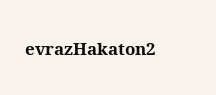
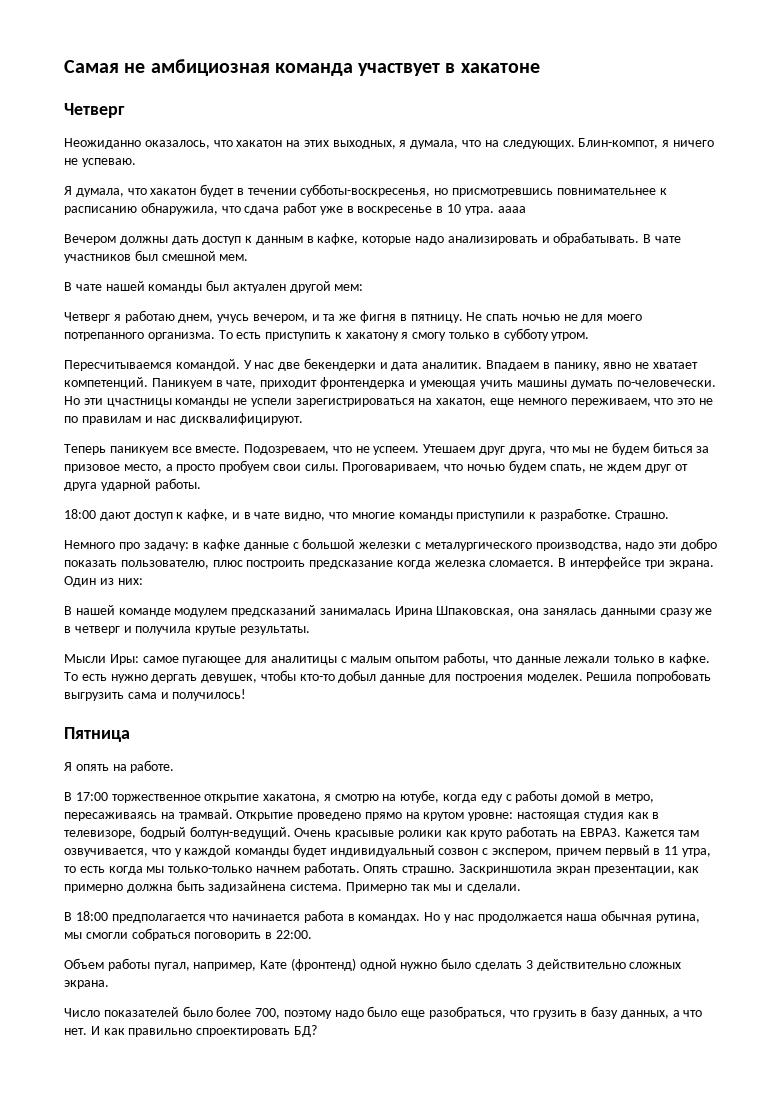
[25,43,156,55] evrazHakaton2 -> [64,59,540,76] [64,103,125,118] [64,138,714,149] [64,158,136,167] [64,184,667,197] [64,202,526,215] [64,232,681,245] [64,250,249,263] [64,280,364,293] [64,310,643,323] [64,328,590,341] [64,358,698,371] [64,377,716,389] [64,396,713,407] [64,413,304,425] [64,442,710,455] [64,460,688,473] [64,478,201,491] [64,508,669,521] [64,538,717,551] [64,557,714,569] [64,576,143,587] [64,605,713,617] [64,626,310,635] [64,652,710,665] [64,670,712,683] [64,689,247,701] [64,727,130,742] [64,760,175,773] [64,790,654,803] [64,809,660,821] [64,826,700,839] [64,844,711,857] [64,862,700,875] [64,880,522,893] [64,910,700,923] [64,928,312,941] [64,958,682,971] [64,980,109,989] [64,1006,703,1019] [64,1025,317,1037] Самая не амбициозная команда участвует в хакатоне // Четверг // Неожиданно оказалось, что хакатон на этих выходных, я думала, что на следующих. Блин-компот, я ничего не успеваю. // Я думала, что хакатон будет в течении субботы-воскресенья, но присмотревшись повнимательнее к расписанию обнаружила, что сдача работ уже в воскресенье в 10 утра. аааа // Вечером должны дать доступ к данным в кафке, которые надо анализировать и обрабатывать. В чате участников был смешной мем. // В чате нашей команды был актуален другой мем: // Четверг я работаю днем, учусь вечером, и та же фигня в пятницу. Не спать ночью не для моего потрепанного организма. То есть приступить к хакатону я смогу только в субботу утром. // Пересчитываемся командой. У нас две бекендерки и дата аналитик. Впадаем в панику, явно не хватает компетенций. Паникуем в чате, приходит фронтендерка и умеющая учить машины думать по-человечески. Но эти цчастницы команды не успели зарегистрироваться на хакатон, еще немного переживаем, что это не по правилам и нас дисквалифицируют. // Теперь паникуем все вместе. Подозреваем, что не успеем. Утешаем друг друга, что мы не будем биться за призовое место, а просто пробуем свои силы. Проговариваем, что ночью будем спать, не ждем друг от друга ударной работы. // 18:00 дают доступ к кафке, и в чате видно, что многие команды приступили к разработке. Страшно. // Немного про задачу: в кафке данные с большой железки с металургического производства, надо эти добро показать пользователю, плюс построить предсказание когда железка сломается. В интерфейсе три экрана. Один из них: // В нашей команде модулем предсказаний занималась Ирина Шпаковская, она занялась данными сразу же в четверг и получила крутые результаты. // Мысли Иры: самое пугающее для аналитицы с малым опытом работы, что данные лежали только в кафке. То есть нужно дергать девушек, чтобы кто-то добыл данные для построения моделек. Решила попробовать выгрузить сама и получилось! // Пятница // Я опять на работе. // В 17:00 торжественное открытие хакатона, я смотрю на ютубе, когда еду с работы домой в метро, пересаживаясь на трамвай. Открытие проведено прямо на крутом уровне: настоящая студия как в телевизоре, бодрый болтун-ведущий. Очень красывые ролики как круто работать на ЕВРАЗ. Кажется там озвучивается, что у каждой команды будет индивидуальный созвон с экспером, причем первый в 11 утра, то есть когда мы только-только начнем работать. Опять страшно. Заскриншотила экран презентации, как примерно должна быть задизайнена система. Примерно так мы и сделали. // В 18:00 предполагается что начинается работа в командах. Но у нас продолжается наша обычная рутина, мы смогли собраться поговорить в 22:00. // Объем работы пугал, например, Кате (фронтенд) одной нужно было сделать 3 действительно сложных экрана. // Число показателей было более 700, поэтому надо было еще разобраться, что грузить в базу данных, а что нет. И как правильно спроектировать БД?

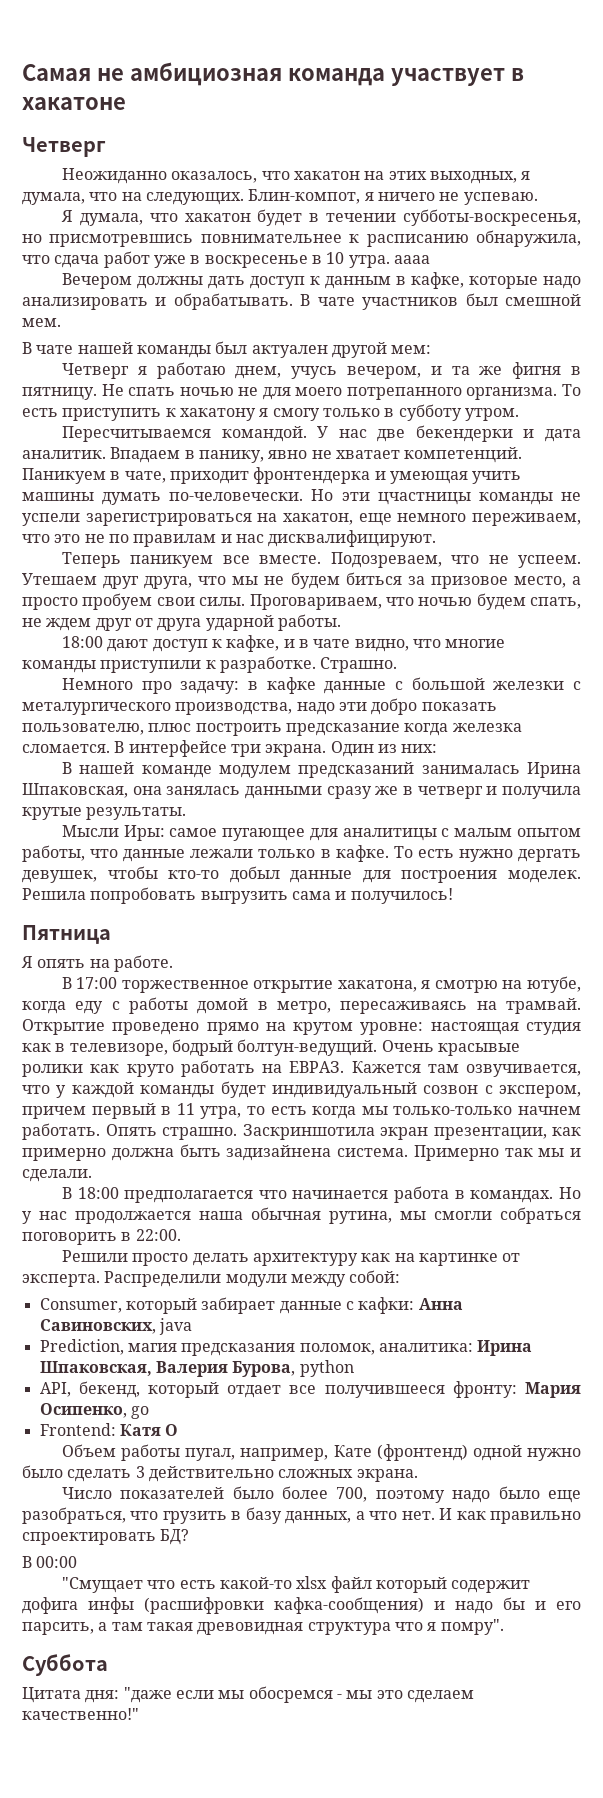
(312, 934) none -> [61,1250,521,1266] [22,1270,401,1287] [39,1297,463,1314] [39,1318,192,1335] [39,1339,533,1356] [39,1360,354,1377] [39,1381,581,1398] [39,1403,149,1419] [39,1423,179,1436] // Решили просто делать архитектуру как на картинке от эксперта. Распределили модули между собой: // Consumer, который забирает данные с кафки: Анна Савиновских, java // Prediction, магия предсказания поломок, аналитика: Ирина Шпаковская, Валерия Бурова, python // API, бекенд, который отдает все получившееся фронту: Мария Осипенко, go // Frontend: Катя О
(317, 1031) none -> [22,1556,78,1568] [61,1576,531,1593] [22,1597,581,1614] [22,1619,504,1635] [22,1654,108,1676] [22,1686,474,1703] [22,1708,139,1720] // В 00:00 // "Смущает что есть какой-то xlsx файл который содержит дофига инфы (расшифровки кафка-сообщения) и надо бы и его парсить, а там такая древовидная структура что я помру". // Суббота // Цитата дня: "даже если мы обосремся - мы это сделаем качественно!"

